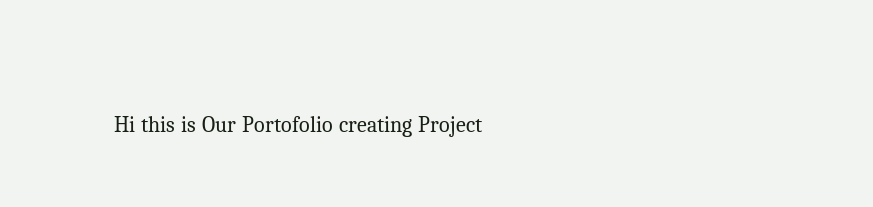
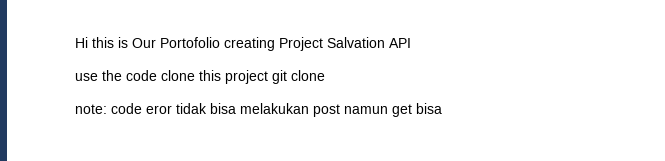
(483, 126) none -> [327,37,411,48] [75,70,325,84] [75,103,442,117] Salvation API // use the code clone this project git clone // note: code eror tidak bisa melakukan post namun get bisa

